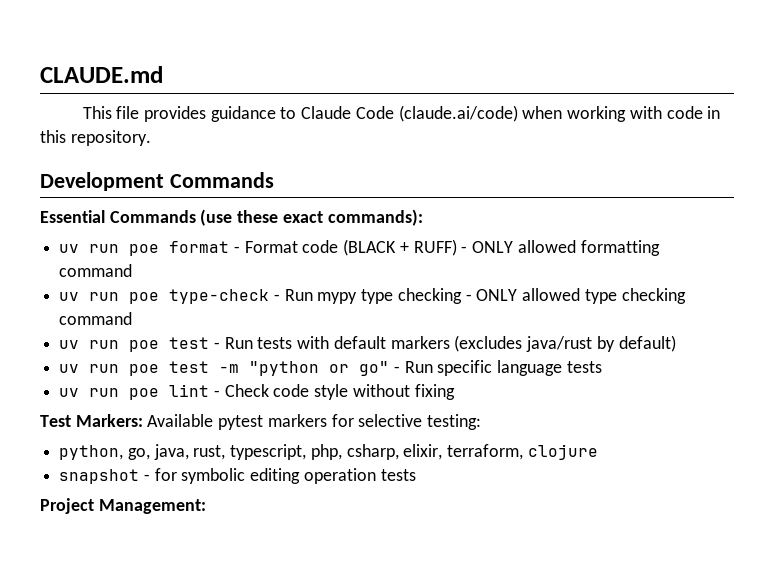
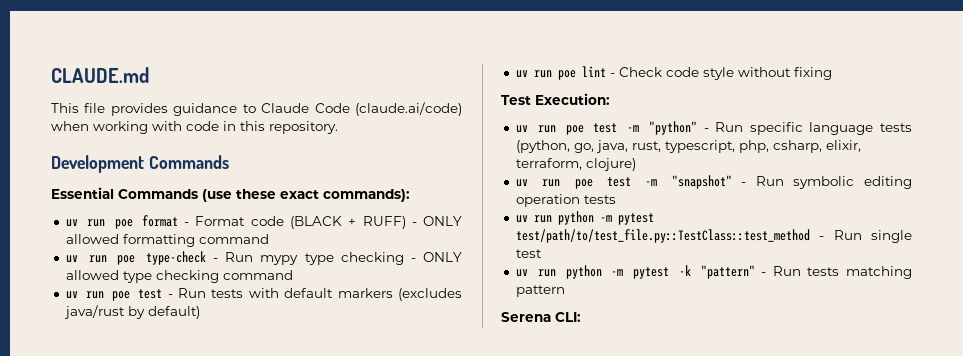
[59,360,602,376] // uv run poe test -m "python or go" - Run specific language tests -> (200, 312) none
[75,414,482,430] [59,445,124,460] Markers: Available pytest markers for selective testing: // python, -> [535,93,610,105] [515,121,912,135] [515,140,570,153] Execution: // uv run poe test -m "python" - Run specific language tests (python,
[527,444,598,460] [59,468,416,484] [40,498,206,514] clojure // snapshot - for symbolic editing operation tests // Project Management: -> [585,158,636,171] [515,175,912,189] [515,194,616,207] [515,211,654,225] [515,229,912,243] [515,249,542,258] [515,265,912,279] [515,285,565,297] [501,312,581,322] clojure) // uv run poe test -m "snapshot" - Run symbolic editing operation tests // uv run python -m pytest test/path/to/test_file.py::TestClass::test_method - Run single test // uv run python -m pytest -k "pattern" - Run tests matching pattern // Serena CLI:

